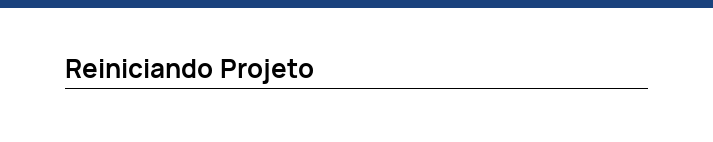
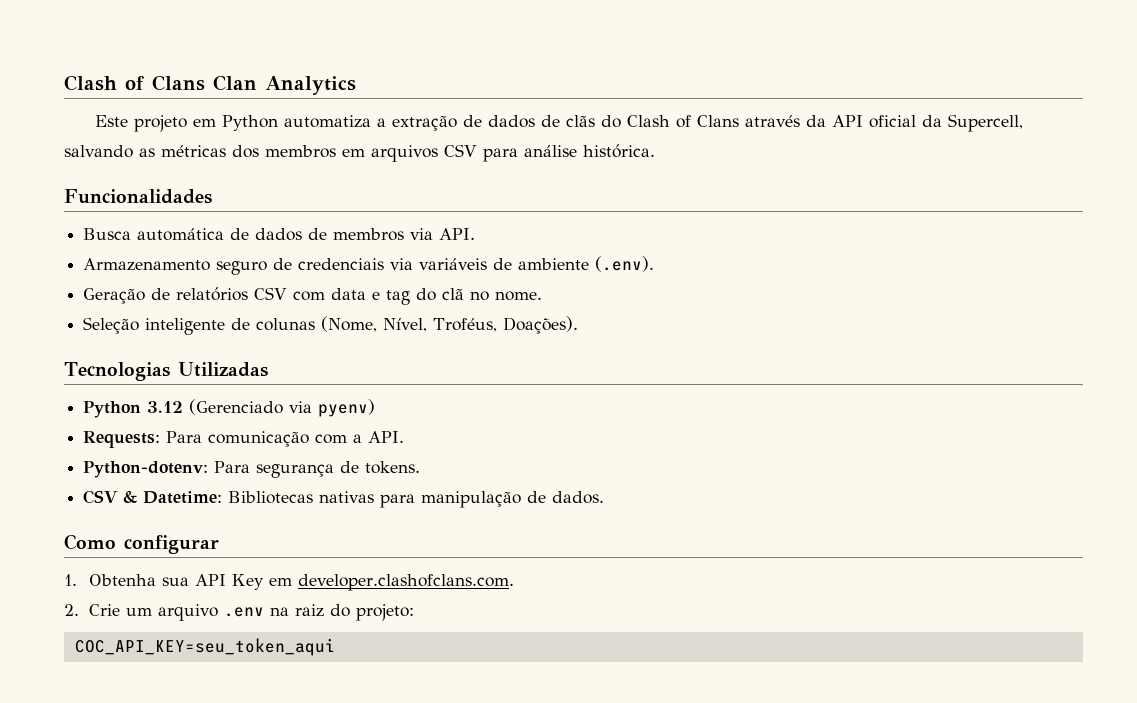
[65,59,315,84] Reiniciando Projeto -> [64,75,356,95] [94,114,1023,132] [64,144,655,162] [64,189,212,204] [83,228,476,241] [83,256,655,275] [83,287,543,305] [83,316,579,335] [64,362,268,381] [83,399,376,418] [83,431,405,448] [83,461,421,478] [83,490,605,508] [64,534,219,554] [64,574,515,591] [64,604,415,621] [74,638,335,656] Clash of Clans Clan Analytics // Este projeto em Python automatiza a extração de dados de clãs do Clash of Clans através da API oficial da Supercell, salvando as métricas dos membros em arquivos CSV para análise histórica. // Funcionalidades // Busca automática de dados de membros via API. // Armazenamento seguro de credenciais via variáveis de ambiente (.env). // Geração de relatórios CSV com data e tag do clã no nome. // Seleção inteligente de colunas (Nome, Nível, Troféus, Doações). // Tecnologias Utilizadas // Python 3.12 (Gerenciado via pyenv) // Requests: Para comunicação com a API. // Python-dotenv: Para segurança de tokens. // CSV & Datetime: Bibliotecas nativas para manipulação de dados. // Como configurar // 1. Obtenha sua API Key em developer.clashofclans.com. // 2. Crie um arquivo .env na raiz do projeto: // COC_API_KEY=seu_token_aqui

